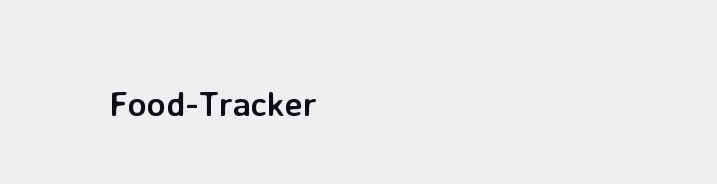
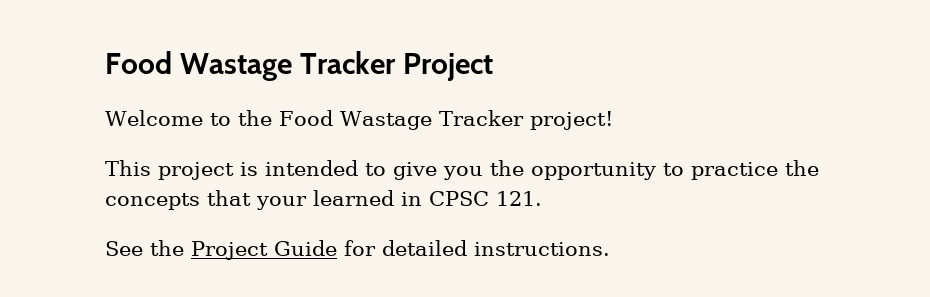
[109,92,317,116] Food-Tracker -> [105,51,494,81] [105,110,613,130] [105,160,819,180] [105,190,542,210] [105,240,610,260] Food Wastage Tracker Project // Welcome to the Food Wastage Tracker project! // This project is intended to give you the opportunity to practice the concepts that your learned in CPSC 121. // See the Project Guide for detailed instructions.

